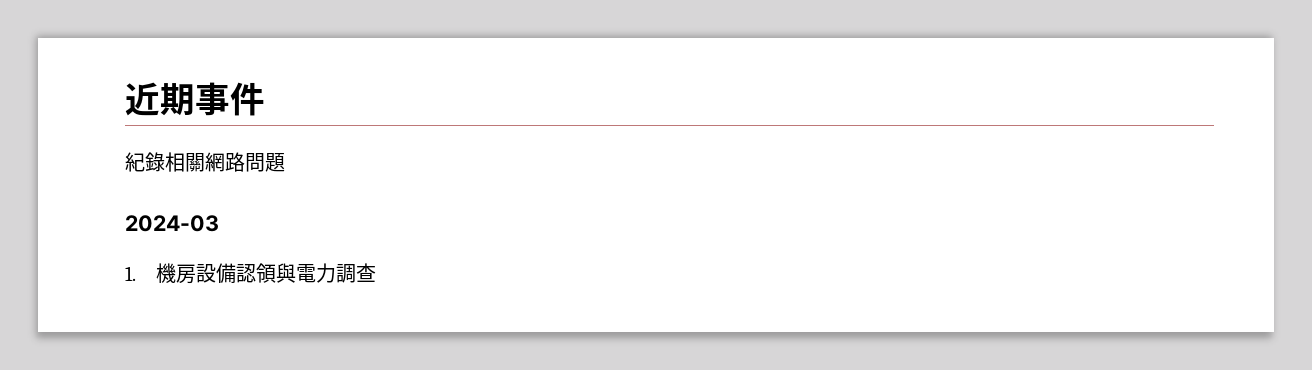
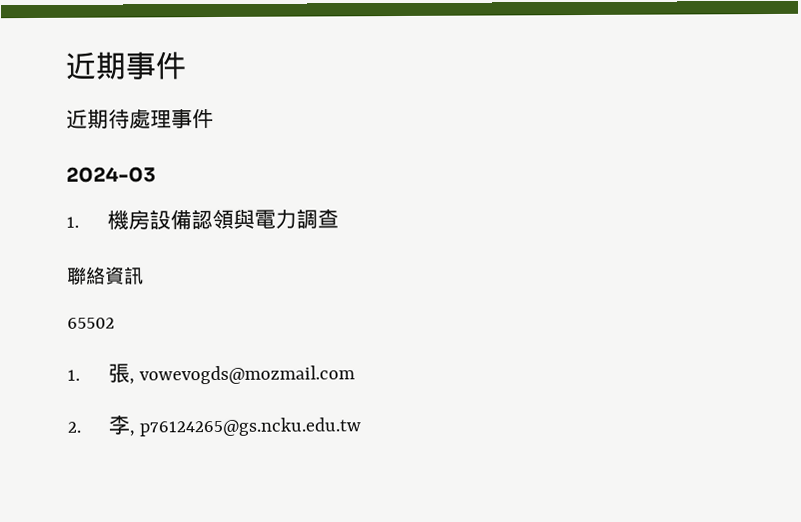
[125,152,285,172] 紀錄相關網路問題 -> [66,108,214,130] 近期待處理事件
(376, 272) none -> [67,266,144,285] [67,317,115,329] [67,363,356,385] [67,414,362,437] // 聯絡資訊 // 65502 // 1.張, vowevogds@mozmail.com // 2.李, p76124265@gs.ncku.edu.tw

